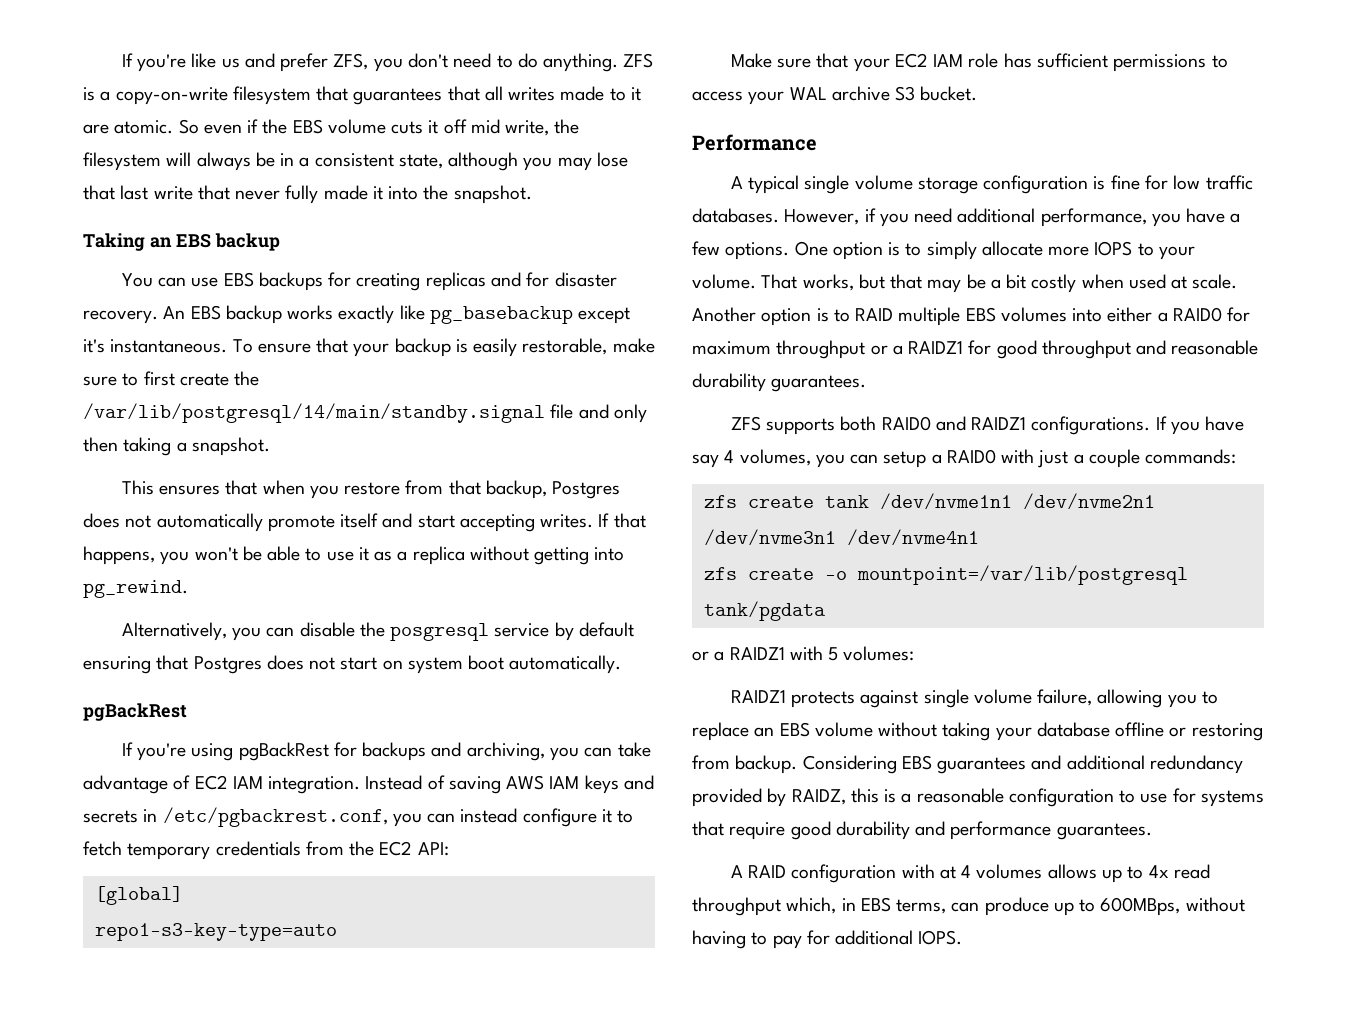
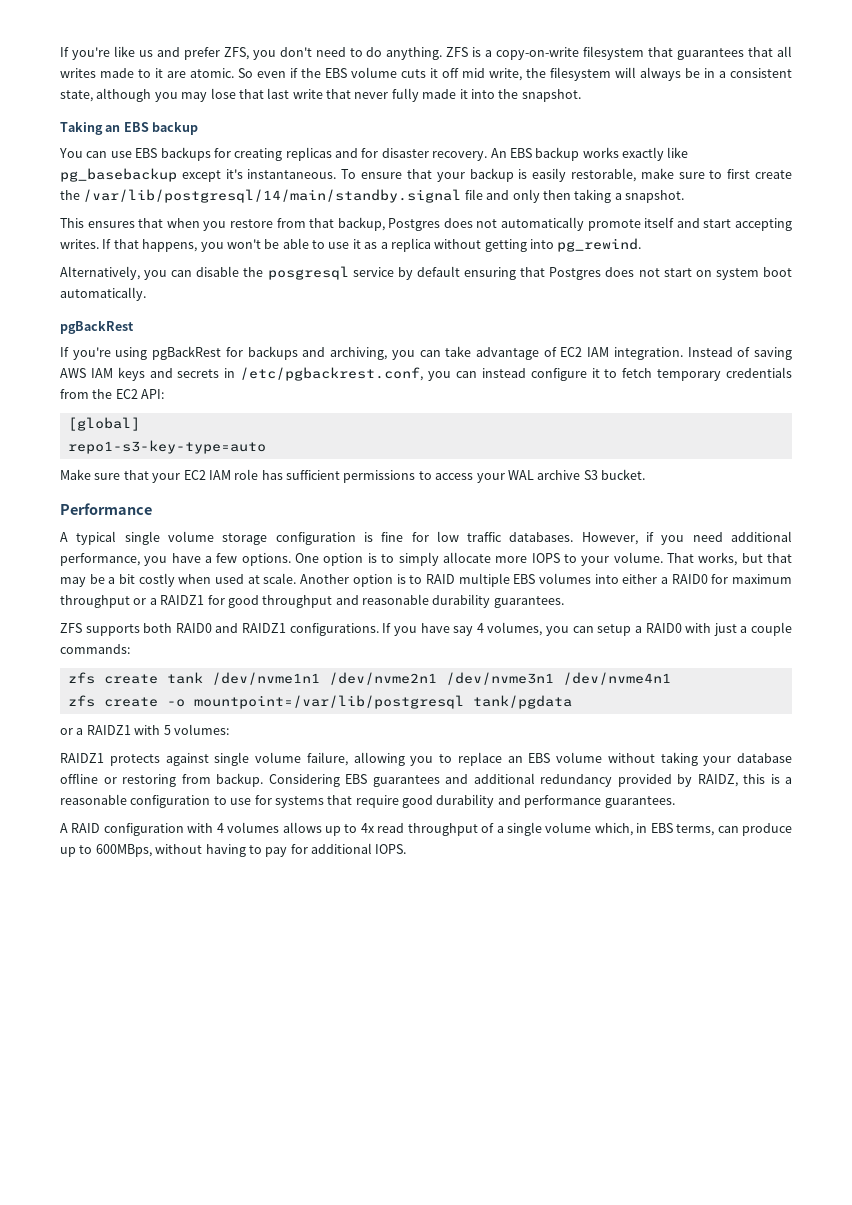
[939,866,956,879] at -> (214, 828) none
(781, 906) none -> [481,822,592,836] of a single volume

